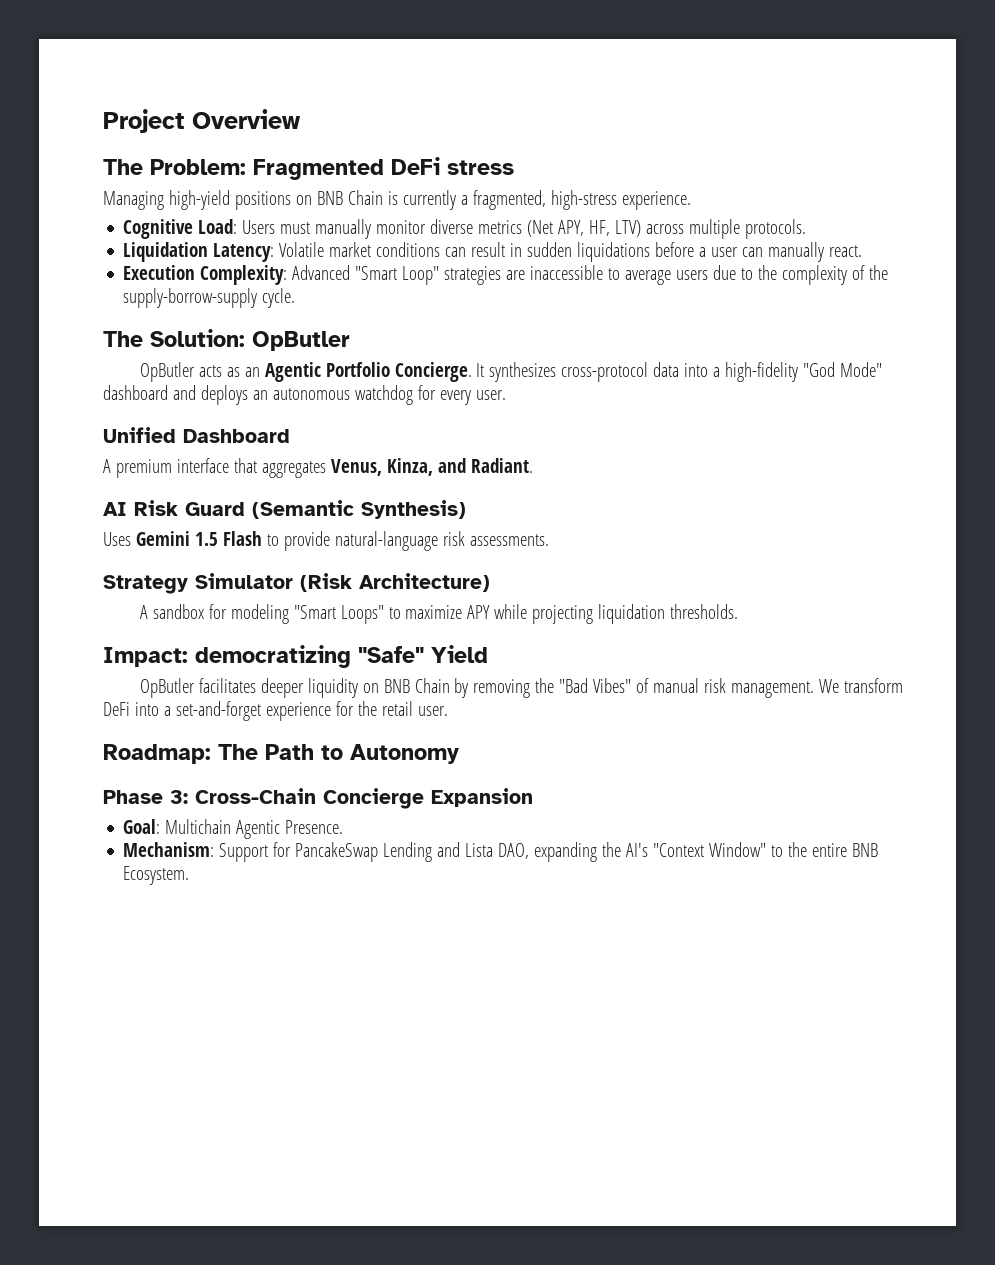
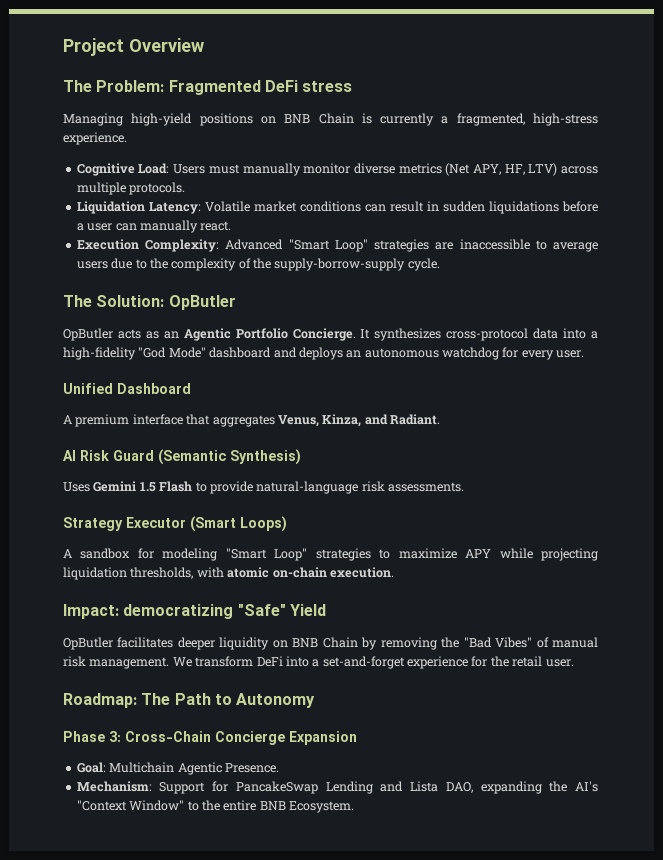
[195,573,490,592] Simulator (Risk Architecture) -> [126,516,287,532] Executor (Smart Loops)
[340,605,384,624] Loops" -> [274,548,371,561] Loop" strategies
[670,604,739,619] thresholds. -> [130,567,394,579] thresholds, with atomic on-chain execution.

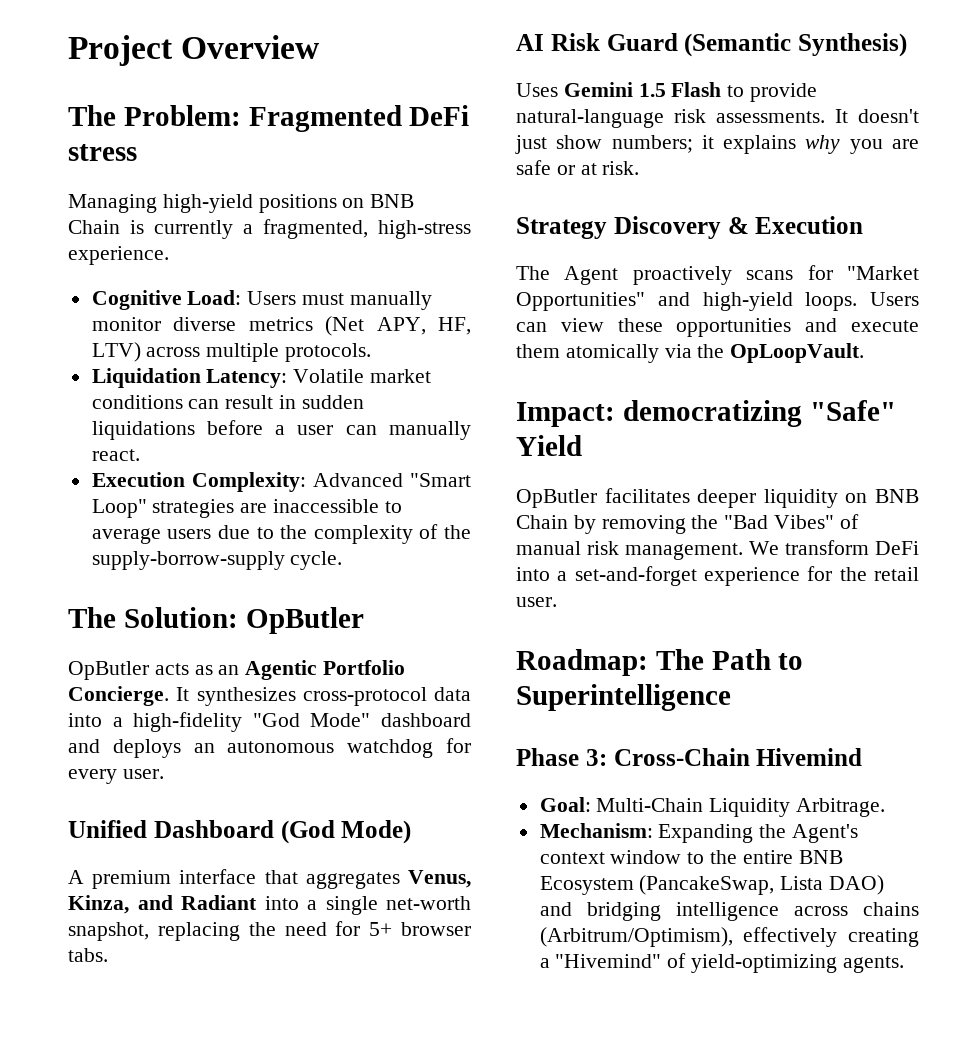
(191, 388) none -> [280,820,412,844] (God Mode)
[390,414,440,425] Radiant. -> [181,895,471,915] [68,921,471,941] [68,948,108,962] Radiant into a single net-worth snapshot, replacing the need for 5+ browser tabs.
[63,516,287,532] [63,548,598,561] [63,567,394,580] // Strategy Executor (Smart Loops) // A sandbox for modeling "Smart Loop" strategies to maximize APY while projecting liquidation thresholds, with atomic on-chain execution. -> [835,109,919,123] [515,135,919,154] [516,160,640,175] [516,216,864,239] [516,265,919,285] [516,292,919,311] [516,318,919,337] [516,343,865,363] It doesn't just show numbers; it explains why you are safe or at risk. // Strategy Discovery & Execution // The Agent proactively scans for "Market Opportunities" and high-yield loops. Users can view these opportunities and execute them atomically via the OpLoopVault.
[236,693,316,708] Autonomy -> [516,684,731,711] Superintelligence
[215,731,357,745] Concierge Expansion -> [756,748,863,766] Hivemind
[109,762,279,775] [76,781,599,794] [76,800,354,813] Multichain Agentic Presence. // Mechanism: Support for PancakeSwap Lending and Lista DAO, expanding the AI's "Context Window" to the entire BNB Ecosystem. -> [596,798,886,817] [539,823,859,843] [539,850,843,864] [539,875,885,895] [539,902,919,921] [539,927,919,947] [539,953,904,973] Multi-Chain Liquidity Arbitrage. // Mechanism: Expanding the Agent's context window to the entire BNB Ecosystem (PancakeSwap, Lista DAO) and bridging intelligence across chains (Arbitrum/Optimism), effectively creating a "Hivemind" of yield-optimizing agents.

